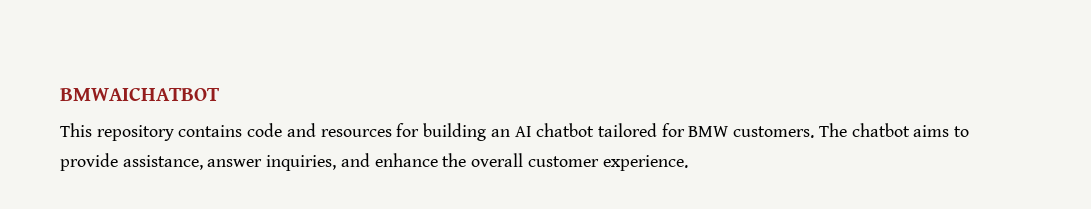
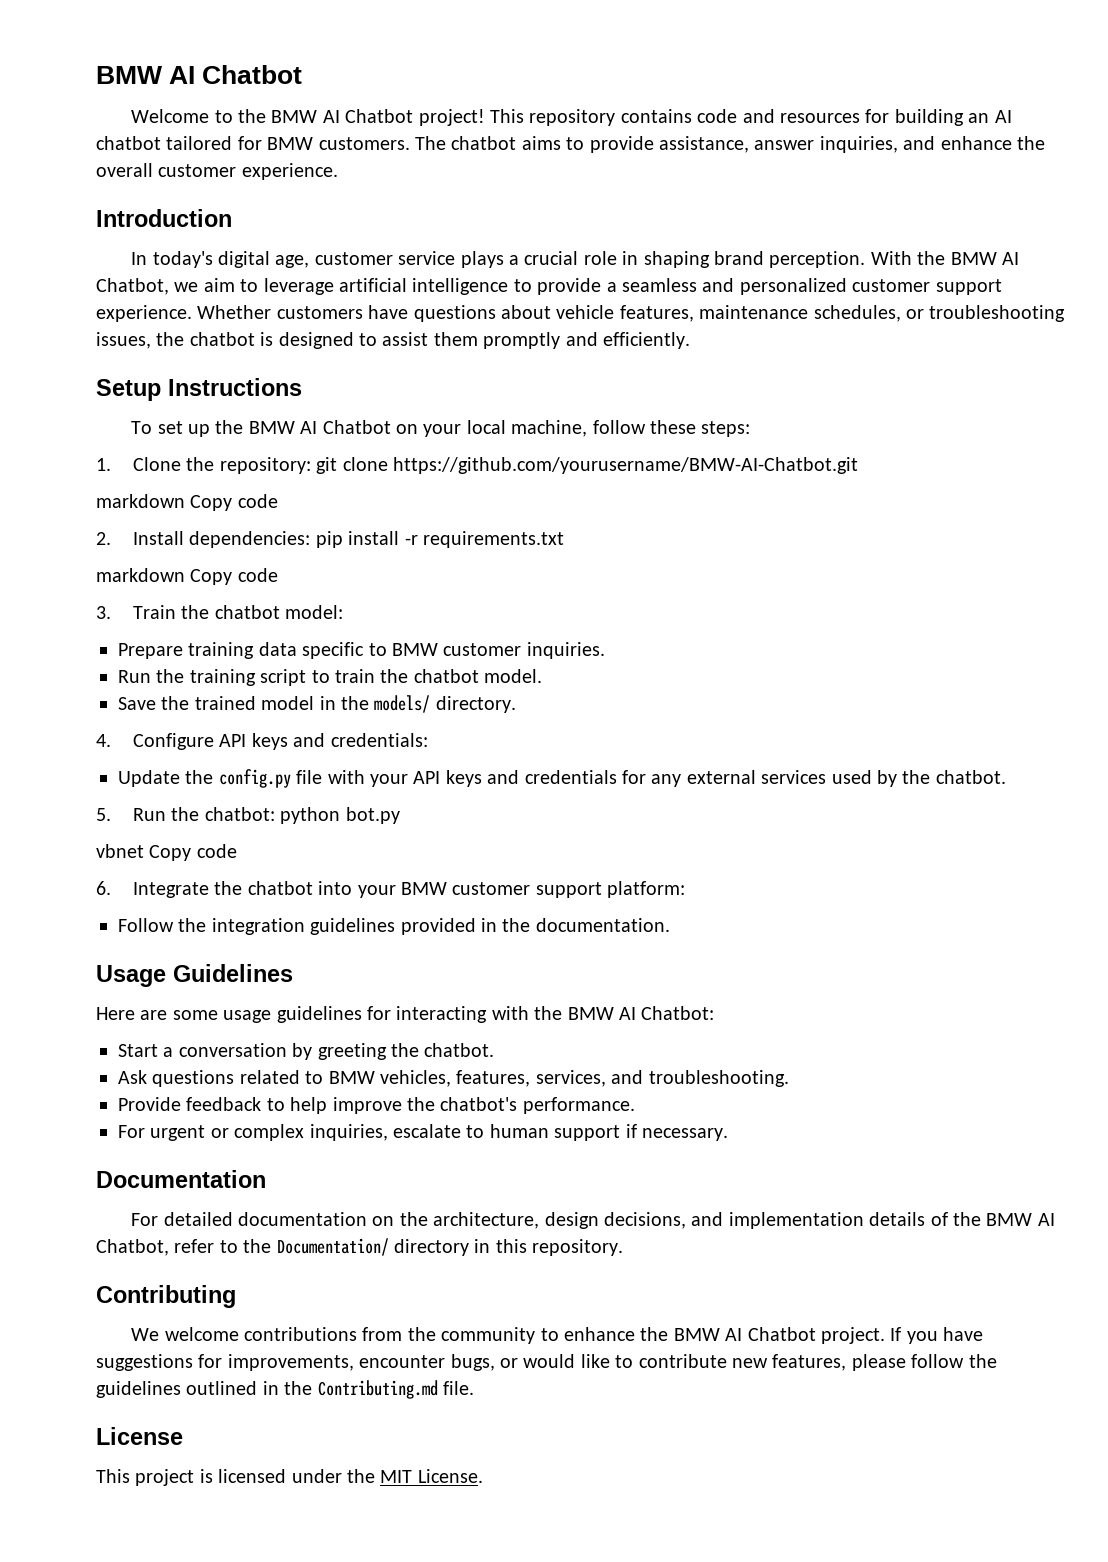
[60,88,220,101] BMWAICHATBOT // -> [96,65,303,84] [131,109,485,126] BMW AI Chatbot // Welcome to the BMW AI Chatbot project!
(688, 163) none -> [96,209,232,227] [131,251,1020,268] [96,278,1002,295] [96,305,1066,322] [96,332,690,349] [96,378,302,401] [131,420,751,437] [96,457,859,474] [96,494,278,511] [96,531,565,548] [96,568,278,585] [96,605,344,619] [118,642,605,659] [118,669,543,686] [118,695,516,713] [96,733,428,750] [118,769,1006,788] [96,807,400,824] [96,844,237,861] [96,881,686,898] [118,918,670,935] [96,964,293,987] [96,1006,715,1023] [118,1043,495,1060] [118,1070,789,1087] [118,1097,635,1114] [118,1124,728,1141] [96,1170,266,1188] [131,1212,1055,1229] [96,1238,624,1256] [96,1285,236,1308] [131,1327,984,1344] [96,1354,997,1371] [96,1380,474,1399] [96,1427,183,1445] [96,1469,483,1486] // Introduction // In today's digital age, customer service plays a crucial role in shaping brand perception. With the BMW AI Chatbot, we aim to leverage artificial intelligence to provide a seamless and personalized customer support experience. Whether customers have questions about vehicle features, maintenance schedules, or troubleshooting issues, the chatbot is designed to assist them promptly and efficiently. // Setup Instructions // To set up the BMW AI Chatbot on your local machine, follow these steps: // 1. Clone the repository: git clone https://github.com/yourusername/BMW-AI-Chatbot.git // markdown Copy code // 2. Install dependencies: pip install -r requirements.txt // markdown Copy code // 3. Train the chatbot model: // Prepare training data specific to BMW customer inquiries. // Run the training script to train the chatbot model. // Save the trained model in the models/ directory. // 4. Configure API keys and credentials: // Update the config.py file with your API keys and credentials for any external services used by the chatbot. // 5. Run the chatbot: python bot.py // vbnet Copy code // 6. Integrate the chatbot into your BMW customer support platform: // Follow the integration guidelines provided in the documentation. // Usage Guidelines // Here are some usage guidelines for interacting with the BMW AI Chatbot: // Start a conversation by greeting the chatbot. // Ask questions related to BMW vehicles, features, services, and troubleshooting. // Provide feedback to help improve the chatbot's performance. // For urgent or complex inquiries, escalate to human support if necessary. // Documentation // For detailed documentation on the architecture, design decisions, and implementation details of the BMW AI Chatbot, refer to the Documentation/ directory in this repository. // Contributing // We welcome contributions from the community to enhance the BMW AI Chatbot project. If you have suggestions for improvements, encounter bugs, or would like to contribute new features, please follow the guidelines outlined in the Contributing.md file. // License // This project is licensed under the MIT License.

